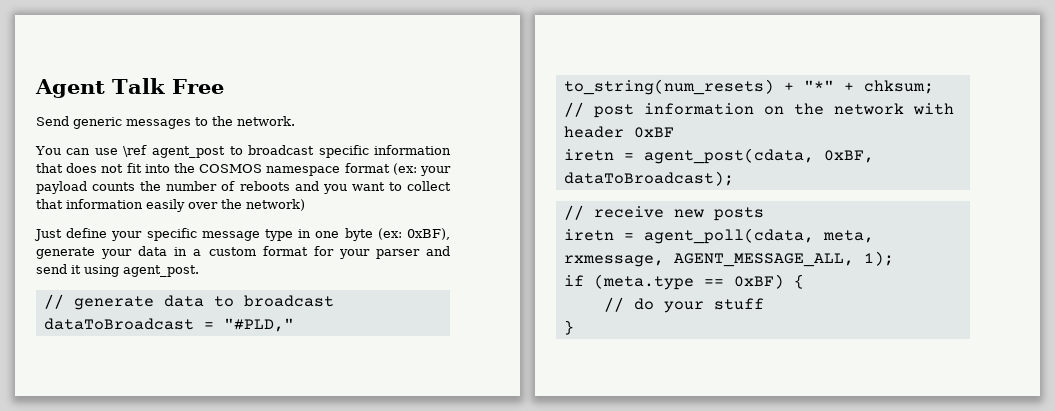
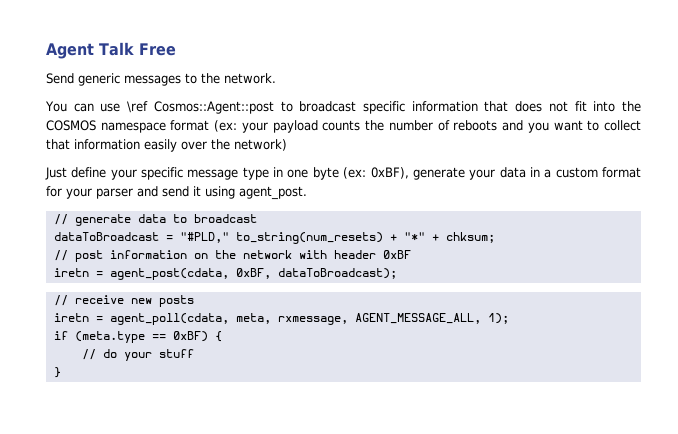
[151,146,225,158] agent_post -> [153,101,274,114] Cosmos::Agent::post

